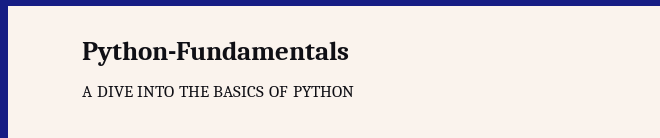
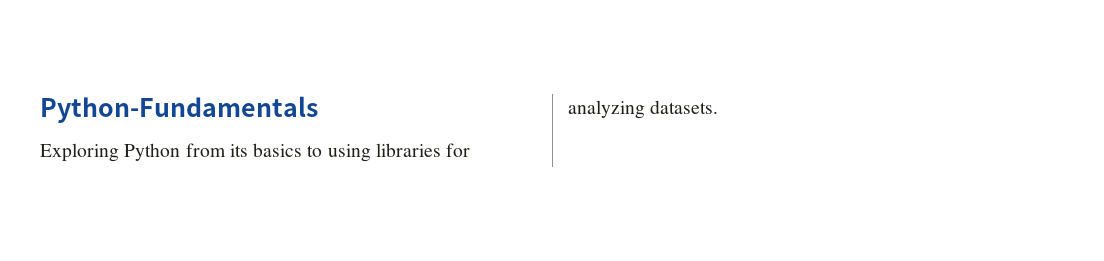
[82,86,354,97] A DIVE INTO THE BASICS OF PYTHON -> [40,143,471,162] [568,100,719,119] Exploring Python from its basics to using libraries for analyzing datasets.

